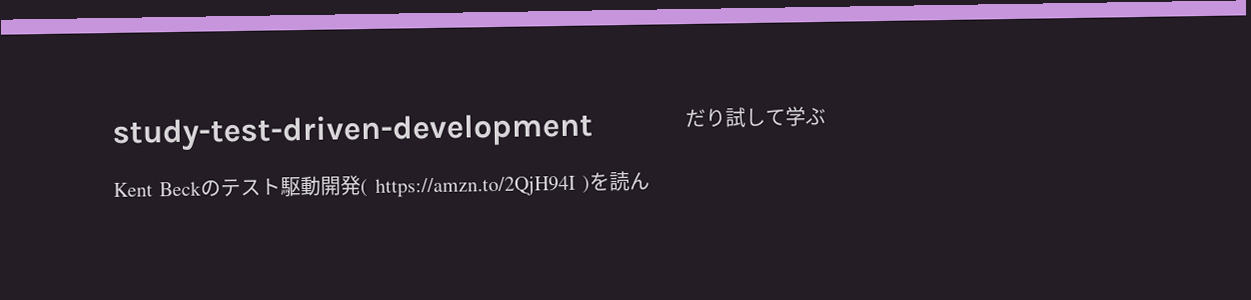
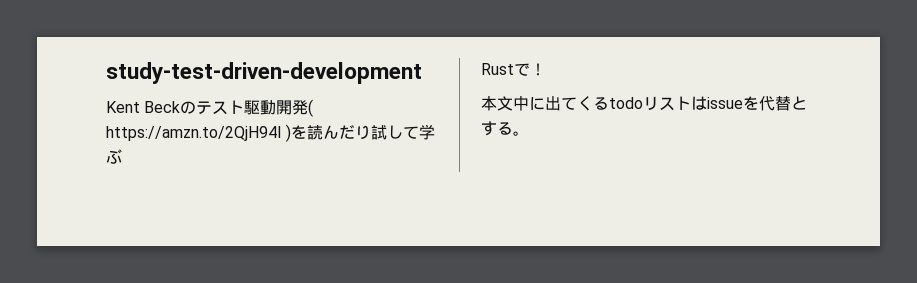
(826, 116) none -> [481,63,546,76] [481,96,807,111] [481,121,529,136] // Rustで！ // 本文中に出てくるtodoリストはissueを代替とする。

